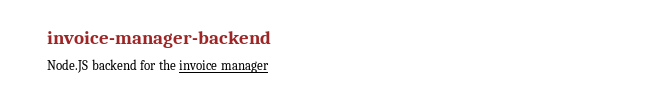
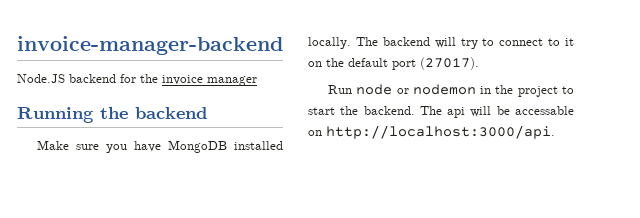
(269, 67) none -> [17,107,207,123] [37,140,283,153] [308,37,574,49] [308,57,479,70] [328,84,574,97] [308,106,574,118] [308,125,555,139] // Running the backend // Make sure you have MongoDB installed locally. The backend will try to connect to it on the default port (27017). // Run node or nodemon in the project to start the backend. The api will be accessable on http://localhost:3000/api.

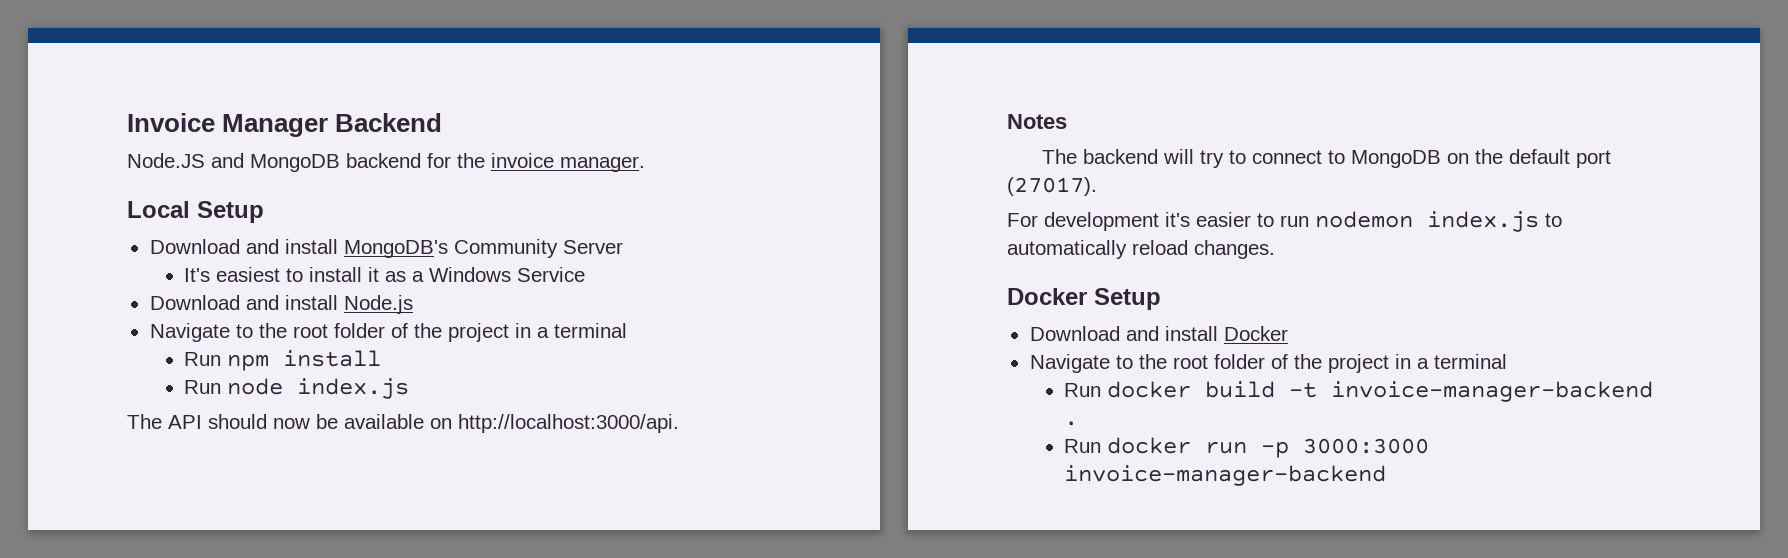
[17,36,283,55] invoice-manager-backend -> [127,113,443,137] Invoice Manager Backend
(65, 78) none -> [211,153,340,172] and MongoDB
[207,76,257,86] [17,107,207,123] [37,140,283,153] [308,37,351,49] manager // Running the backend // Make sure you have MongoDB installed locally. -> [560,156,645,172] [127,201,264,223] [149,239,623,258] [184,267,586,282] [149,295,413,314] [149,323,627,342] [184,350,382,371] [184,378,410,399] [127,414,679,433] [1007,114,1067,129] manager. // Local Setup // Download and install MongoDB's Community Server // It's easiest to install it as a Windows Service // Download and install Node.js // Navigate to the root folder of the project in a terminal // Run npm install // Run node index.js // The API should now be available on http://localhost:3000/api. // Notes //
[565,38,574,46] it -> [1351,150,1442,168] MongoDB
[328,84,574,97] [308,106,574,118] [308,125,555,139] Run node or nodemon in the project to start the backend. The api will be accessable on http://localhost:3000/api. -> [1007,211,1562,232] [1007,240,1275,259] [1007,288,1161,310] [1029,326,1288,341] [1029,354,1507,373] [1064,381,1654,402] [1064,421,1079,426] [1064,437,1430,458] [1064,465,1387,486] For development it's easier to run nodemon index.js to automatically reload changes. // Docker Setup // Download and install Docker // Navigate to the root folder of the project in a terminal // Run docker build -t invoice-manager-backend . // Run docker run -p 3000:3000 invoice-manager-backend

